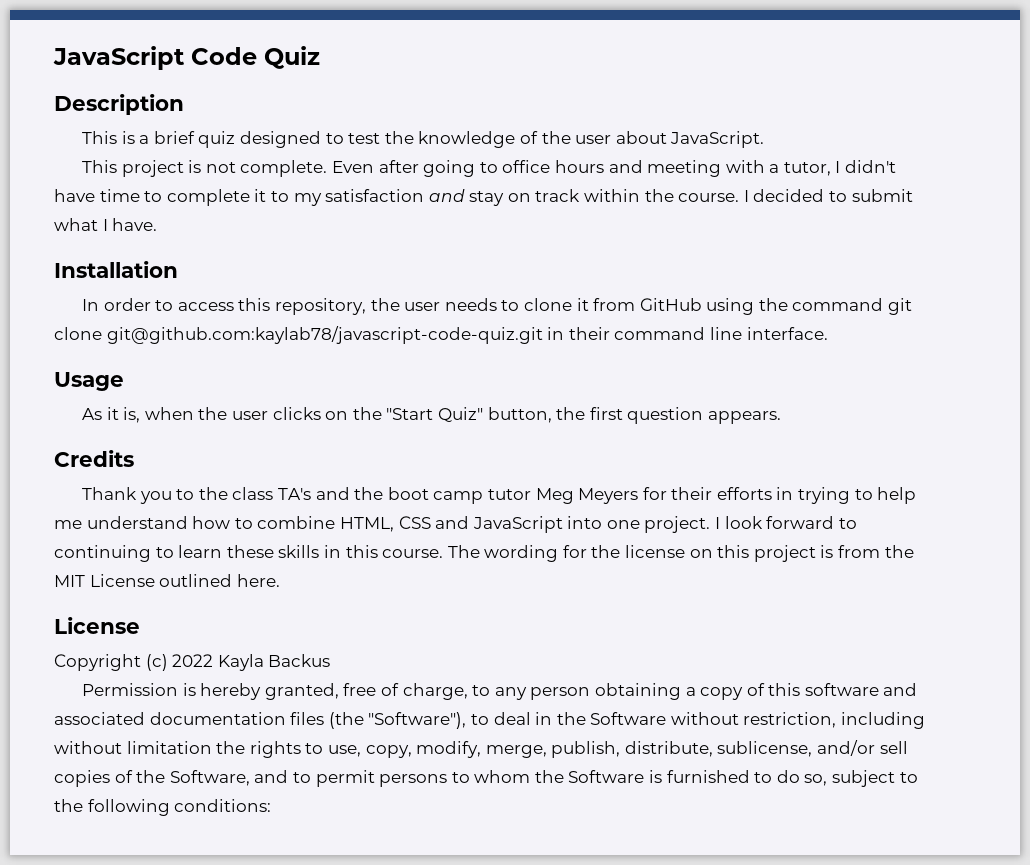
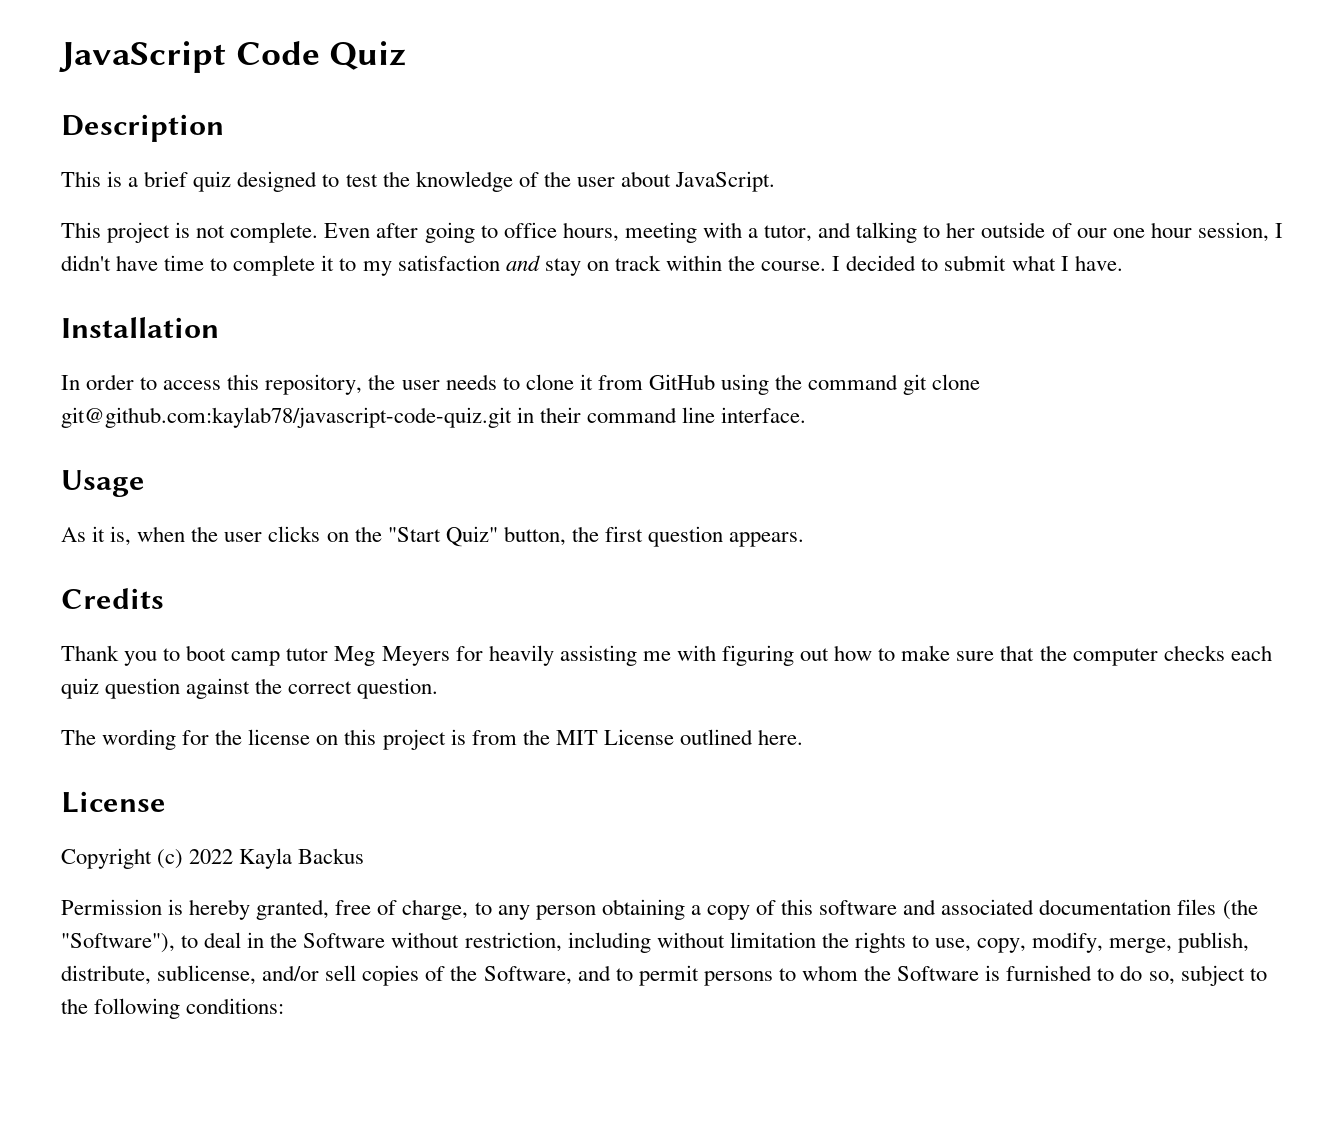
[554,160,643,173] hours and -> [562,222,619,242] hours,
(831, 169) none -> [818,222,1269,243] and talking to her outside of our one hour session,
[198,487,384,500] the class TA's and the -> (181, 654) none
[671,487,917,504] [54,516,857,533] [54,545,444,562] their efforts in trying to help me understand how to combine HTML, CSS and JavaScript into one project. I look forward to continuing to learn these skills in this course. -> [488,645,1272,666] [61,678,439,699] heavily assisting me with figuring out how to make sure that the computer checks each quiz question against the correct question. //

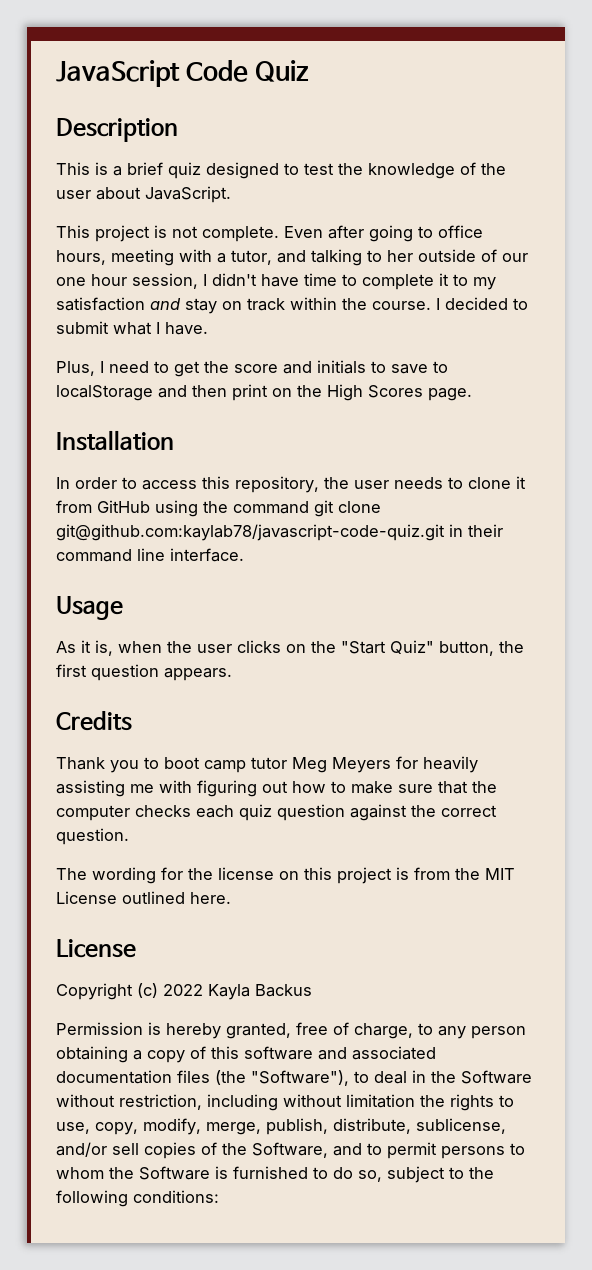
(1123, 263) none -> [56,360,448,377] [56,384,472,401] // Plus, I need to get the score and initials to save to localStorage and then print on the High Scores page.

